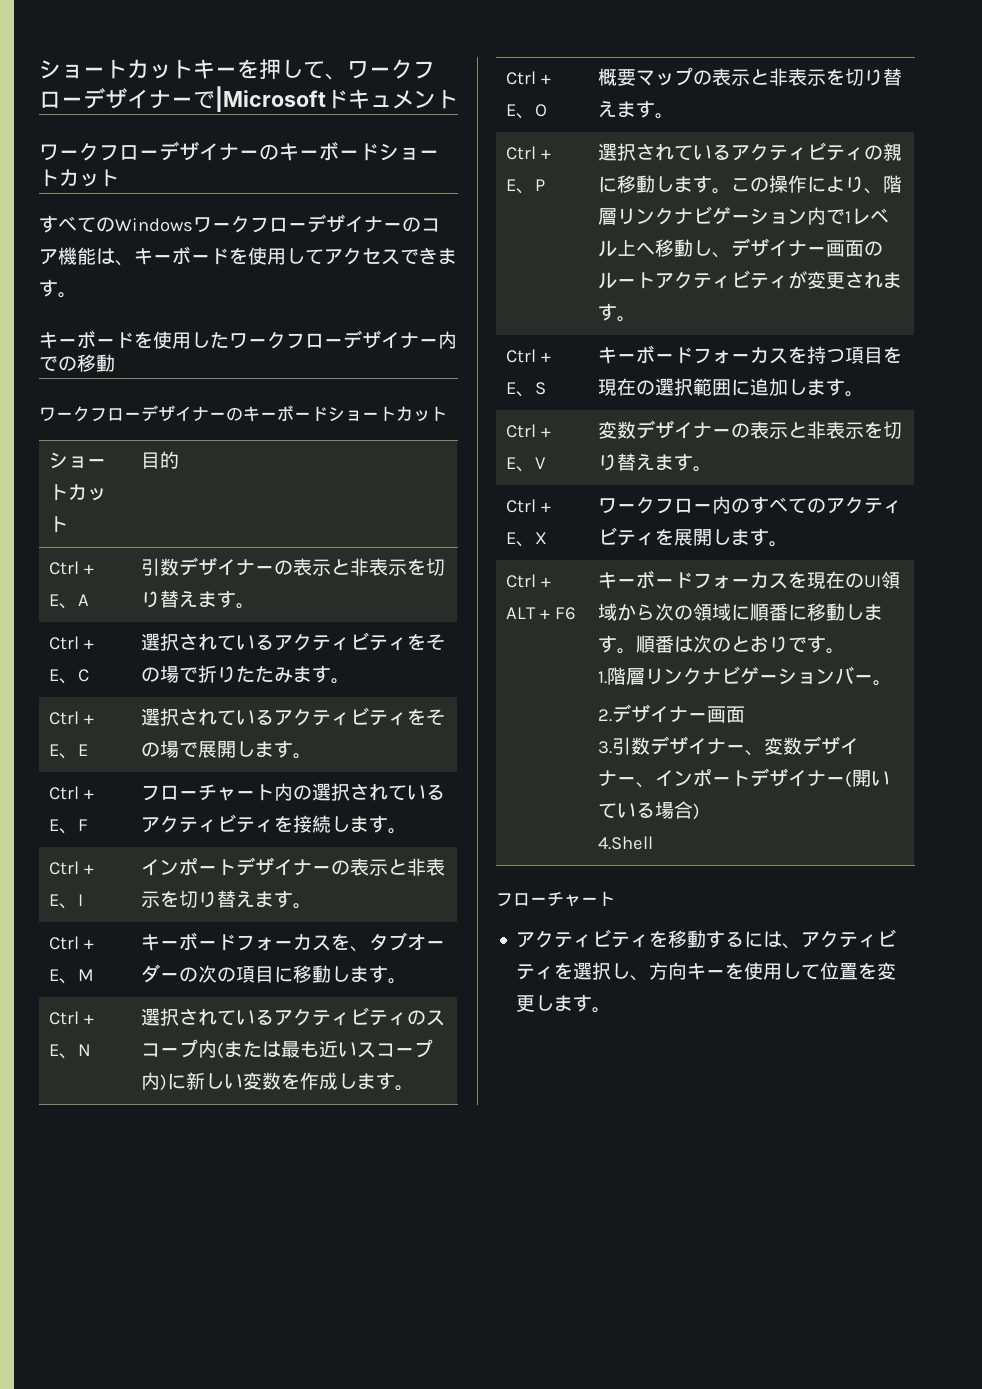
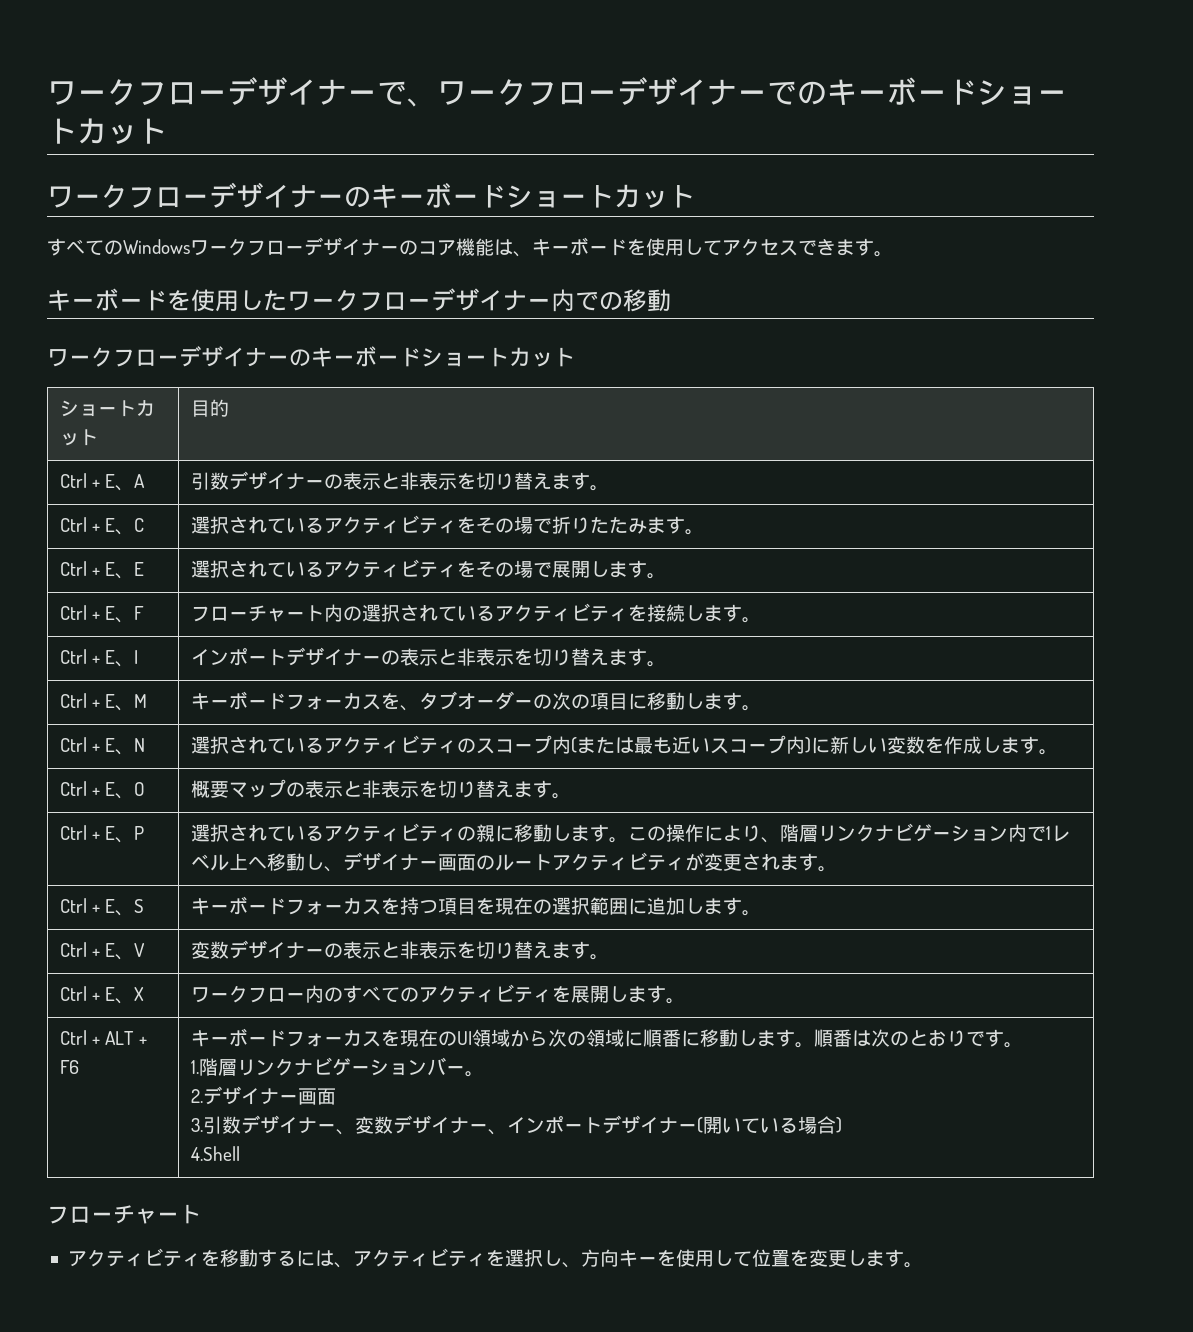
[39,59,325,80] ショートカットキーを押して -> [47,77,407,106] ワークフローデザイナーで
[215,86,436,112] |Microsoftドキュメン -> [797,77,1067,105] [47,118,137,144] のキーボードショートカッ

